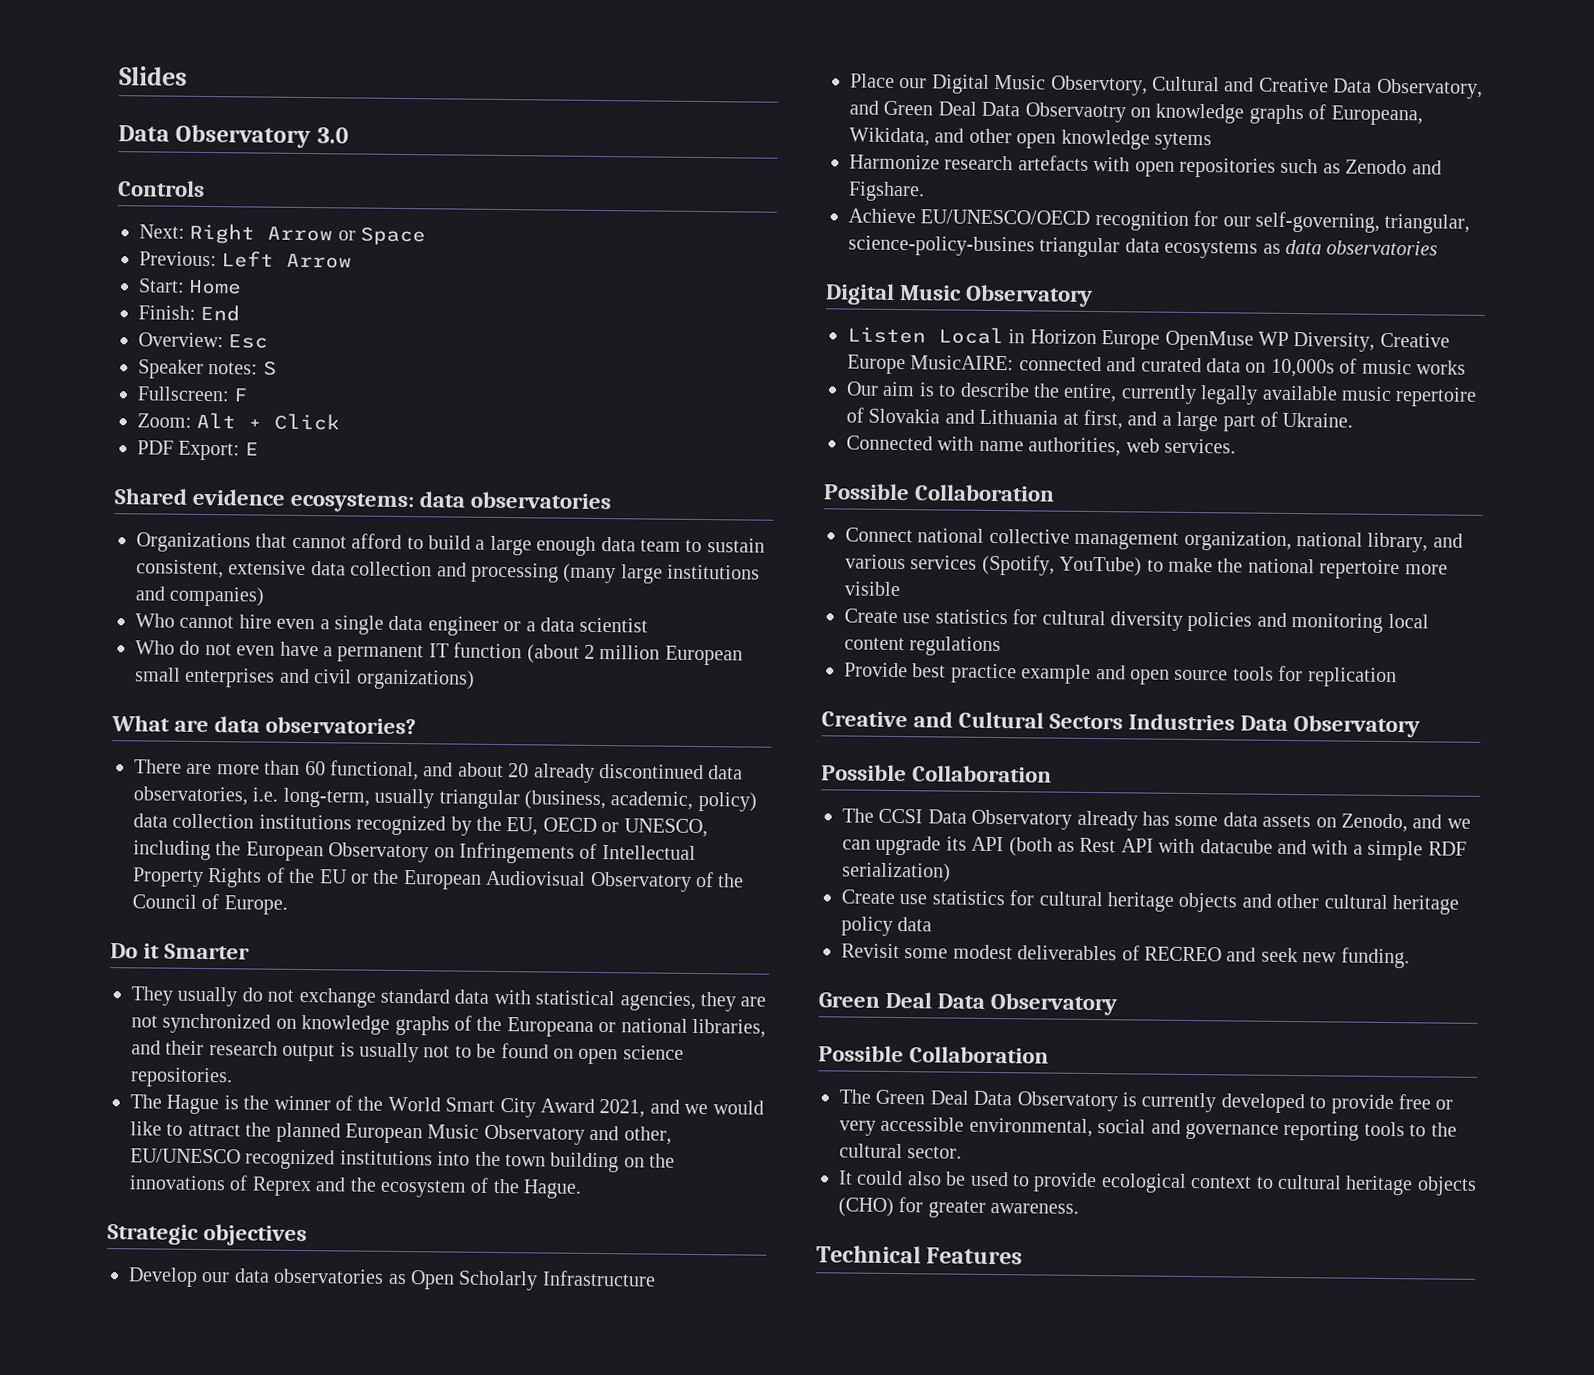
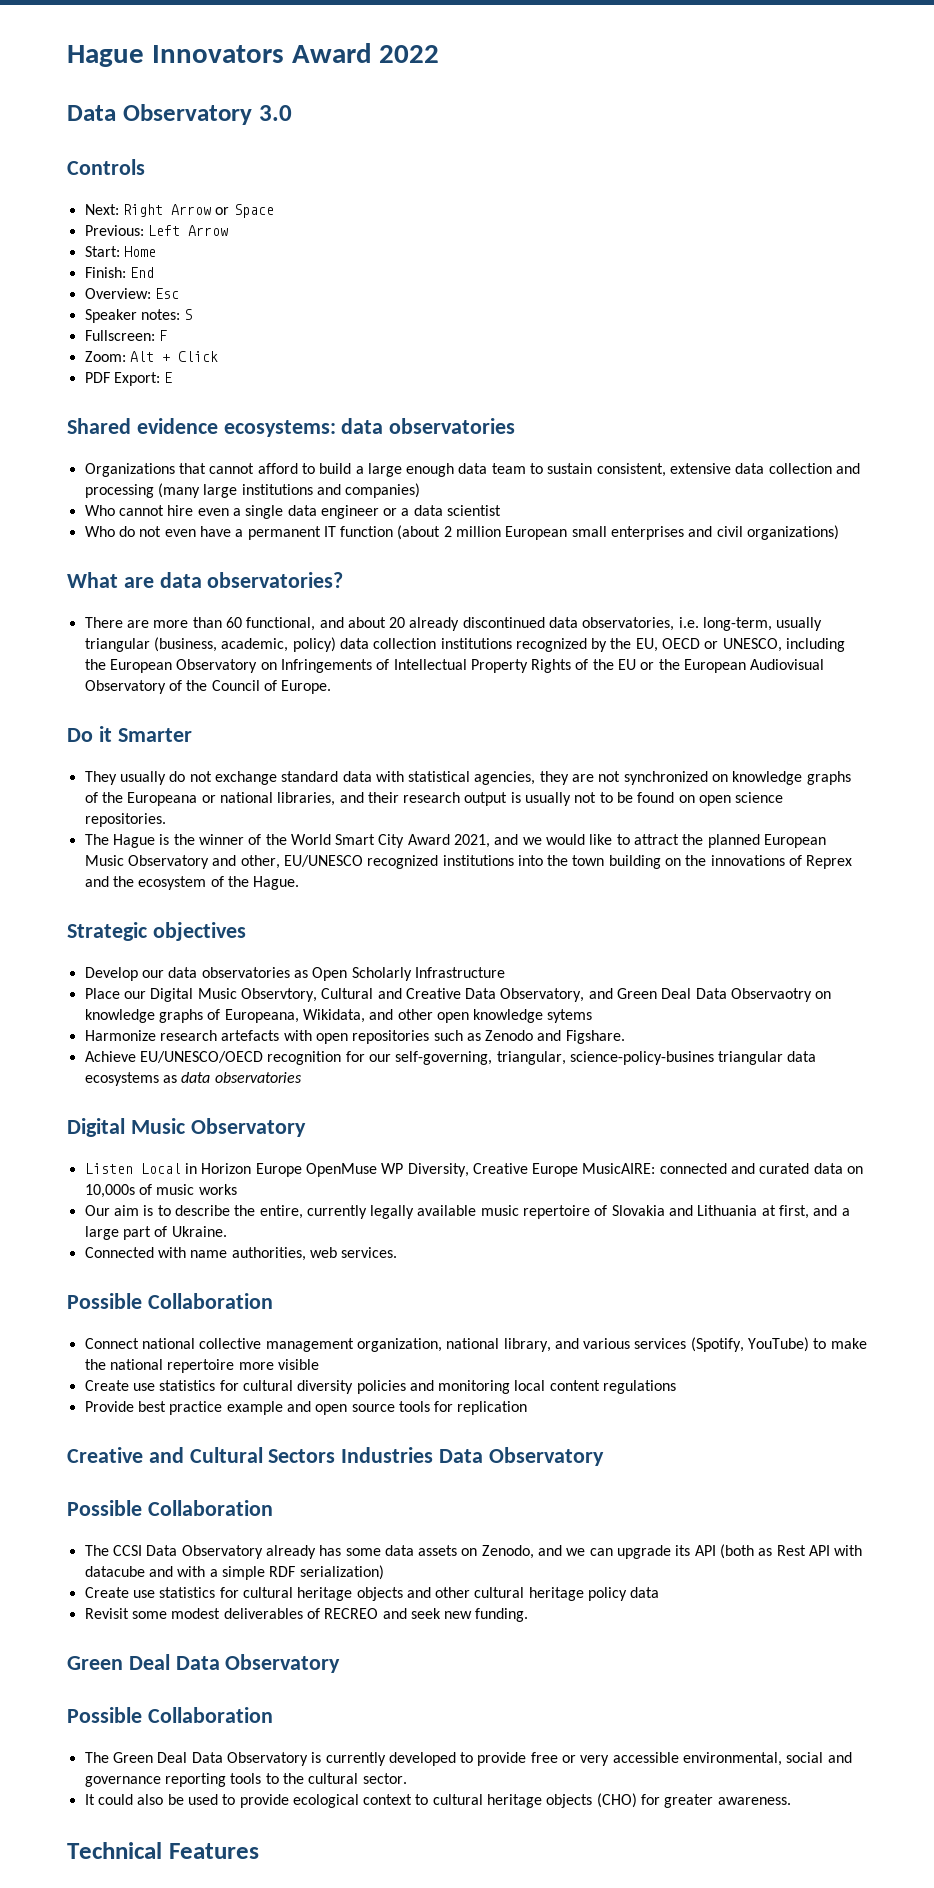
[119,66,188,86] Slides -> [67,43,440,67] Hague Innovators Award 2022

